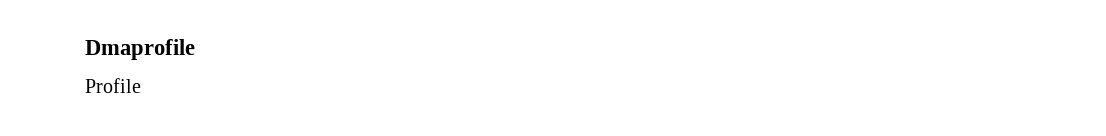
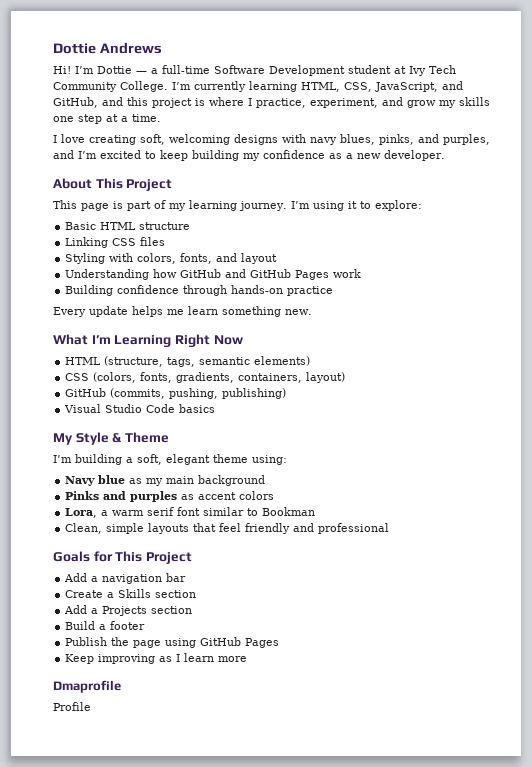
(85, 49) none -> [53,42,162,54] [53,65,456,76] [53,81,463,92] [53,97,490,108] [53,114,161,124] [53,134,490,145] [53,150,445,161] [53,178,173,191] [53,200,422,211] [65,222,191,230] [65,237,166,248] [65,253,278,264] [65,269,362,280] [65,285,334,296] [53,306,312,317] [53,334,243,347] [65,356,311,367] [65,372,346,383] [65,388,287,399] [64,404,216,413] [53,432,169,445] [53,454,287,465] [65,475,266,486] [65,491,275,502] [65,507,316,518] [65,523,390,534] [53,551,192,564] [64,573,187,584] [65,589,197,598] [64,605,193,616] [65,621,146,630] [65,637,280,648] [65,653,248,664] Dottie Andrews // Hi! I’m Dottie — a full‑time Software Development student at Ivy Tech Community College. I’m currently learning HTML, CSS, JavaScript, and GitHub, and this project is where I practice, experiment, and grow my skills one step at a time. // I love creating soft, welcoming designs with navy blues, pinks, and purples, and I’m excited to keep building my confidence as a new developer. // About This Project // This page is part of my learning journey. I’m using it to explore: // Basic HTML structure // Linking CSS files // Styling with colors, fonts, and layout // Understanding how GitHub and GitHub Pages work // Building confidence through hands‑on practice // Every update helps me learn something new. // What I’m Learning Right Now // HTML (structure, tags, semantic elements) // CSS (colors, fonts, gradients, containers, layout) // GitHub (commits, pushing, publishing) // Visual Studio Code basics // My Style & Theme // I’m building a soft, elegant theme using: // Navy blue as my main background // Pinks and purples as accent colors // Lora, a warm serif font similar to Bookman // Clean, simple layouts that feel friendly and professional // Goals for This Project // Add a navigation bar // Create a Skills section // Add a Projects section // Build a footer // Publish the page using GitHub Pages // Keep improving as I learn more //

